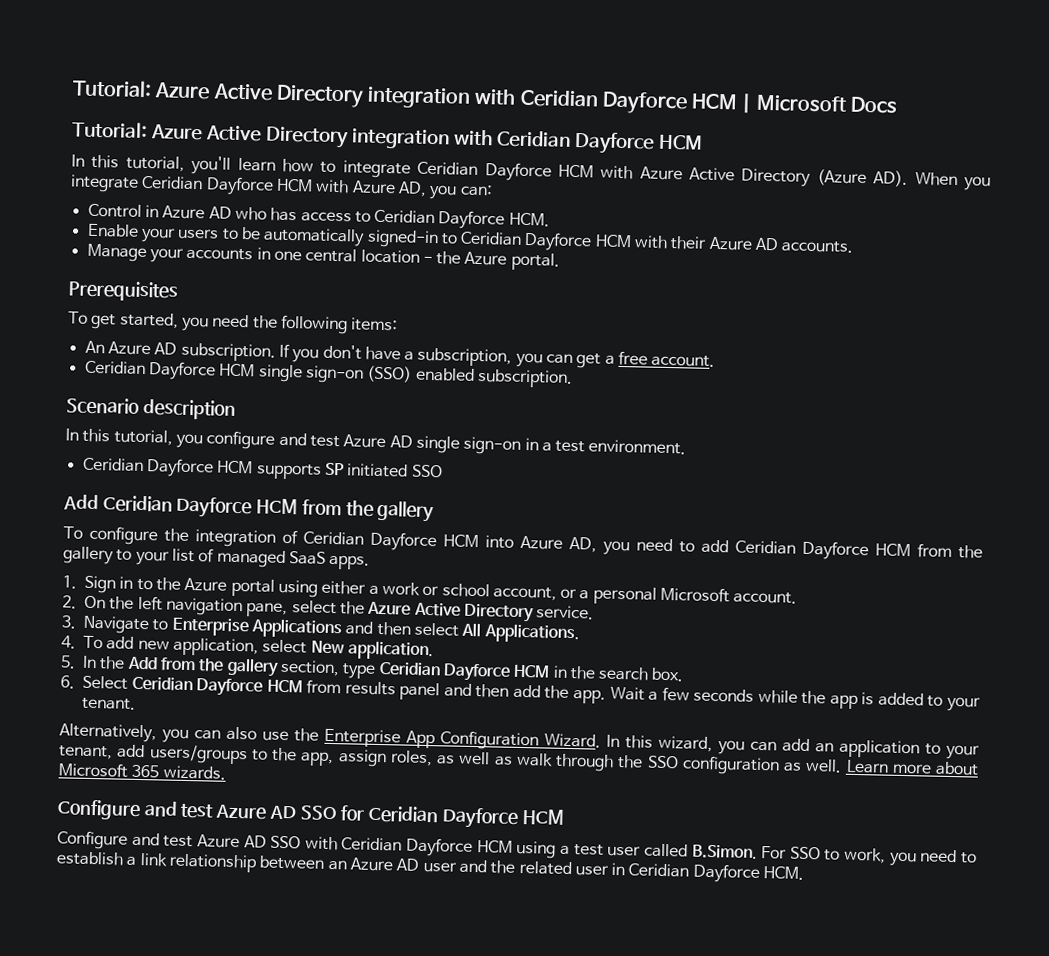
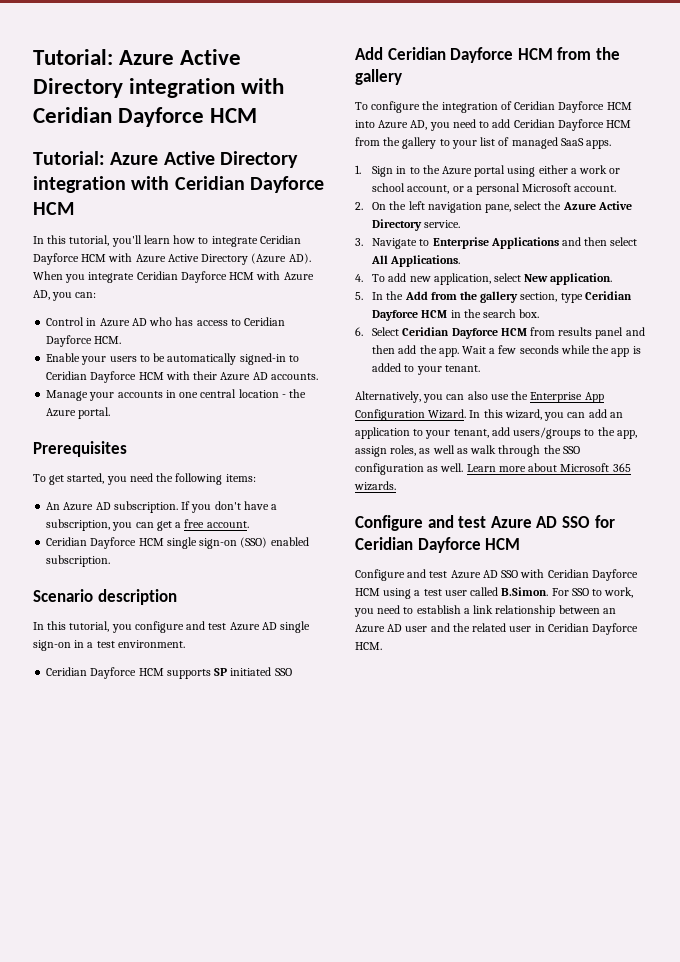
[72,79,898,115] Tutorial: Azure Active Directory integration with Ceridian Dayforce HCM | Microsoft Docs -> [33,49,242,65] [33,78,285,98] [33,107,258,127] Tutorial: Azure Active Directory integration with Ceridian Dayforce HCM

